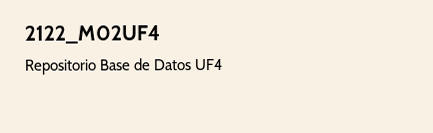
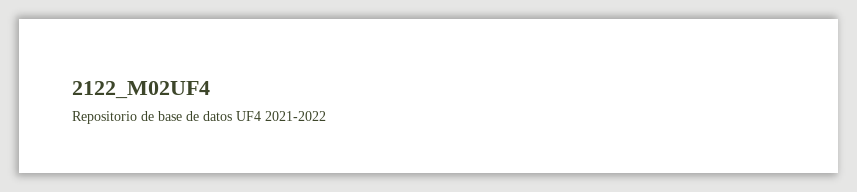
[99,58,224,71] Base de Datos UF4 -> [141,111,326,121] de base de datos UF4 2021-2022

